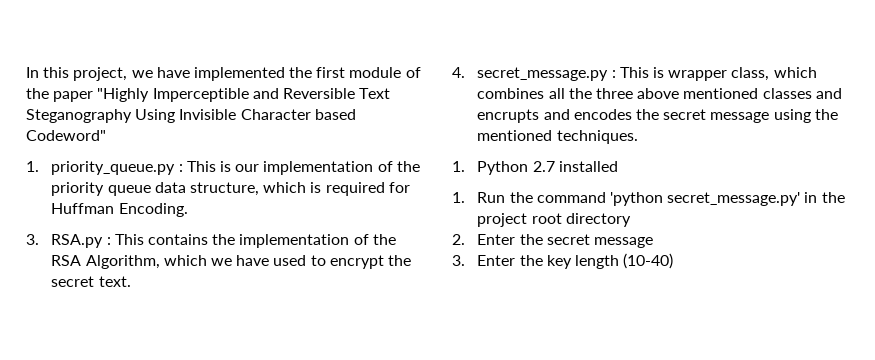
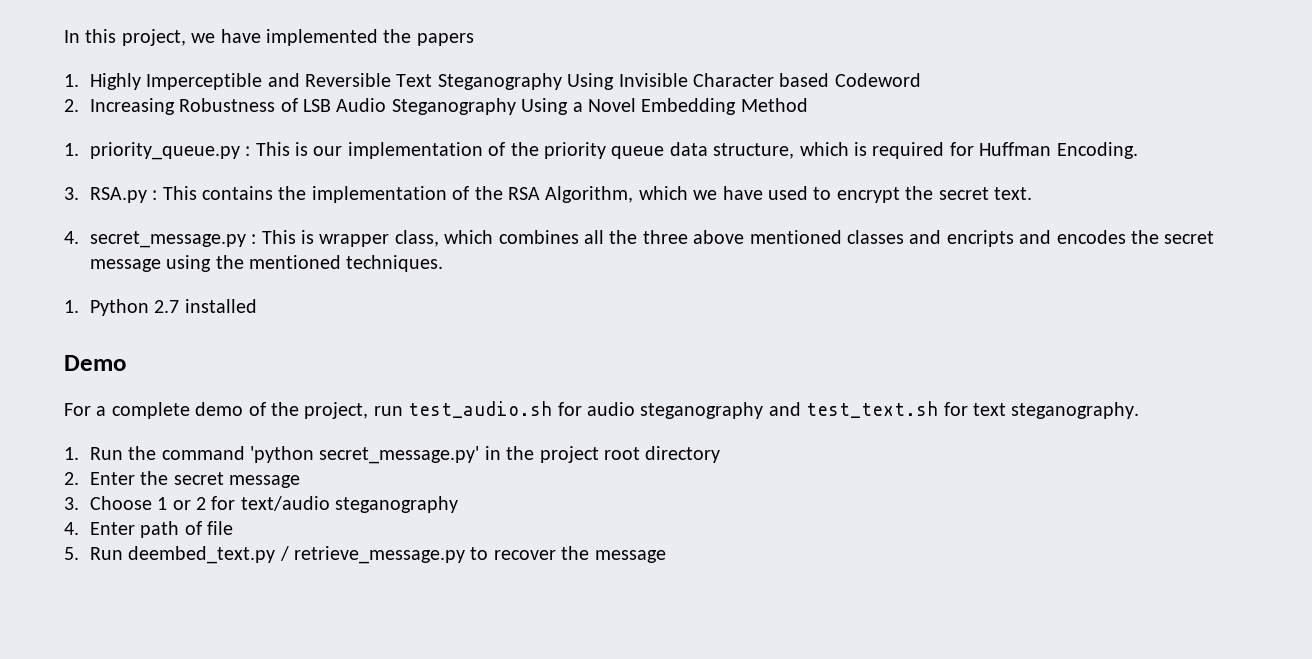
[316,67,421,78] [26,88,150,102] first module of the paper "Highly -> [416,33,474,46] [64,73,141,90] papers // 1. Highly
[26,130,106,141] Codeword" -> [834,73,921,87] [64,98,808,115] Codeword // 2. Increasing Robustness of LSB Audio Steganography Using a Novel Embedding Method
[477,109,540,123] encrupts -> [946,230,1014,247] encripts
(618, 166) none -> [64,355,126,371] [64,401,1140,419] // Demo // For a complete demo of the project, run test_audio.sh for audio steganography and test_text.sh for text steganography.
[477,253,674,269] Enter the key length (10-40) -> [89,496,459,513] [64,521,234,538] [64,546,666,564] Choose 1 or 2 for text/audio steganography // 4. Enter path of file // 5. Run deembed_text.py / retrieve_message.py to recover the message

